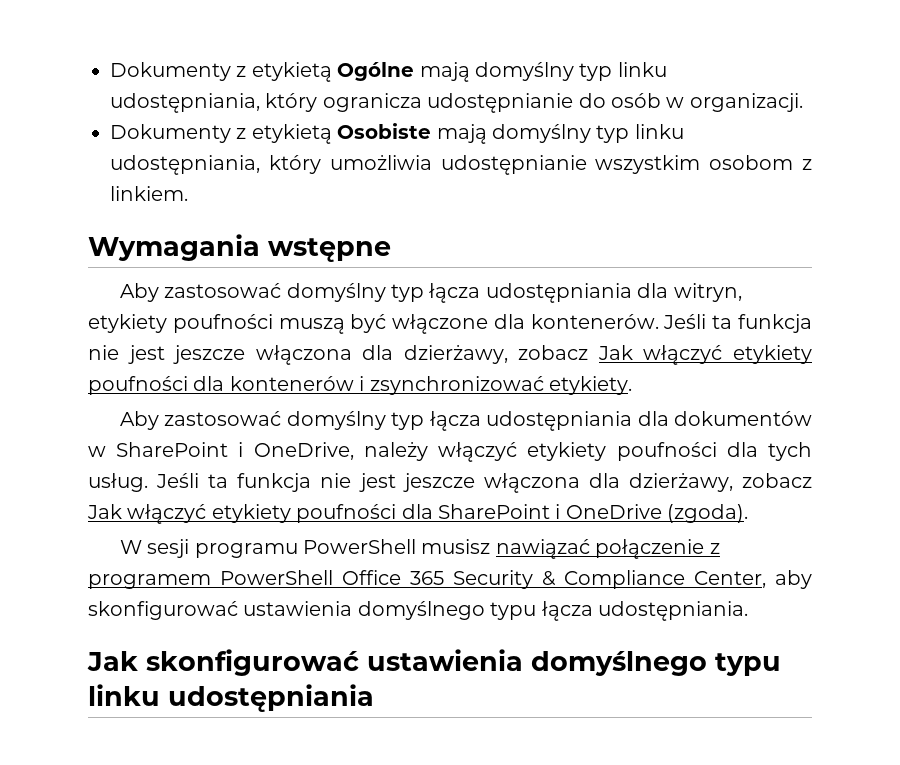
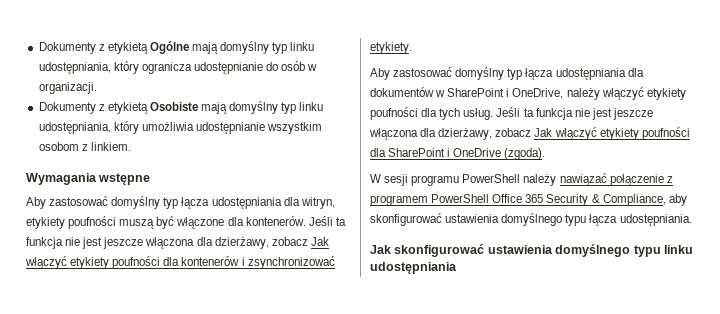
[421,539,491,554] musisz -> [523,174,557,186] należy
[564,570,766,589] Compliance Center, -> [602,194,666,206] Compliance,

